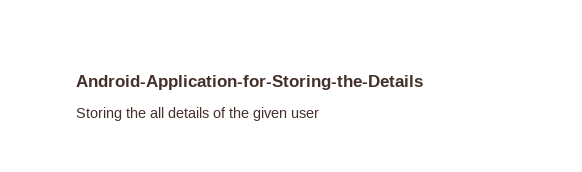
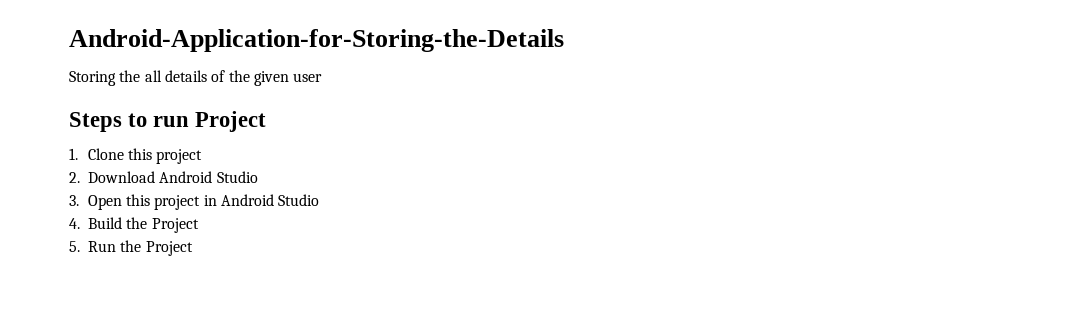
(319, 113) none -> [69,111,267,132] [69,148,203,164] [69,171,258,183] [69,194,320,210] [69,217,199,233] [69,240,193,256] // Steps to run Project // 1. Clone this project // 2. Download Android Studio // 3. Open this project in Android Studio // 4. Build the Project // 5. Run the Project

